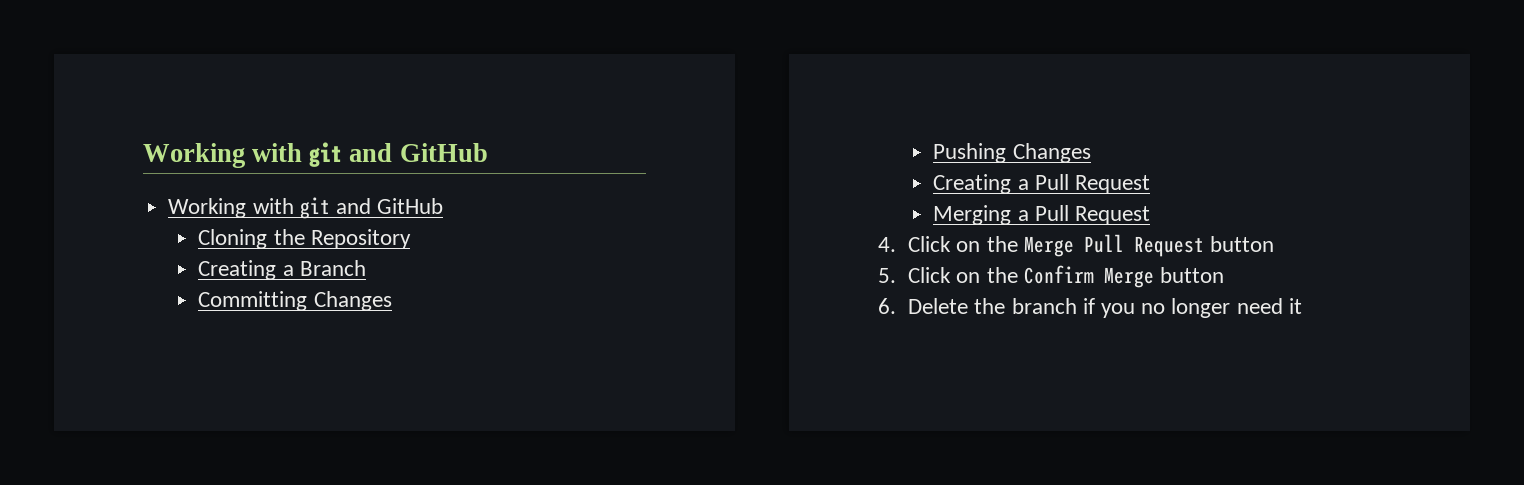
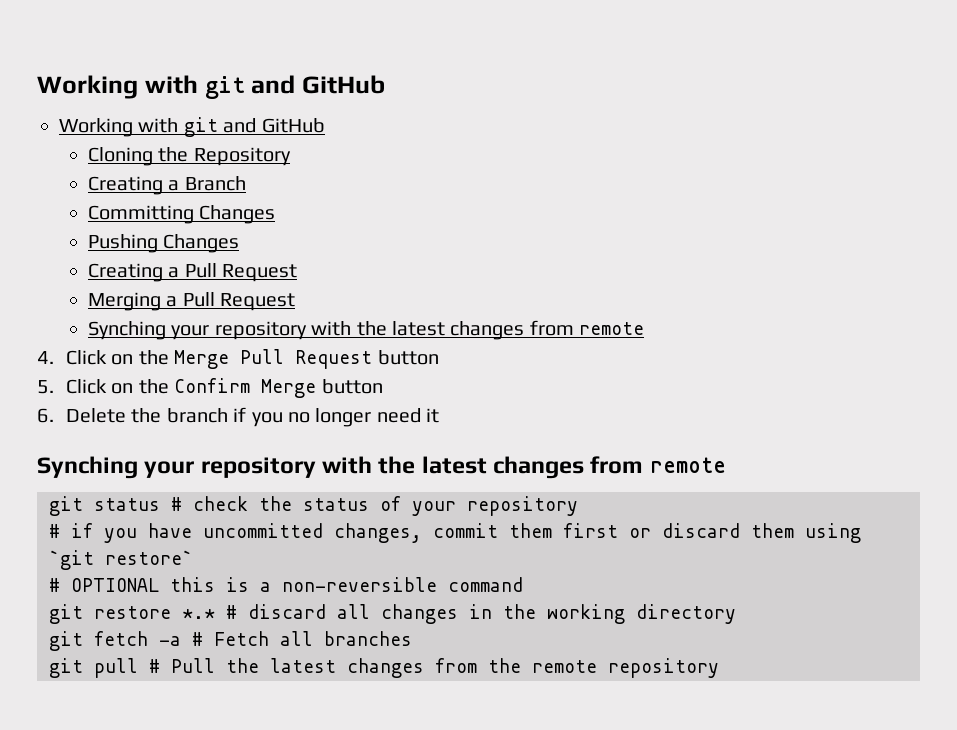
(1151, 215) none -> [88,320,645,340] // Synching your repository with the latest changes from remote
(1302, 306) none -> [37,456,726,479] [49,496,578,516] [49,523,861,543] [49,550,193,570] [49,577,523,592] [49,604,736,624] [49,631,412,651] [49,658,719,678] // Synching your repository with the latest changes from remote // git status # check the status of your repository // # if you have uncommitted changes, commit them first or discard them using `git restore` // # OPTIONAL this is a non-reversible command // git restore *.* # discard all changes in the working directory // git fetch -a # Fetch all branches // git pull # Pull the latest changes from the remote repository

